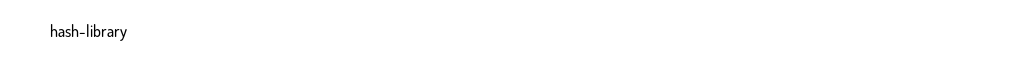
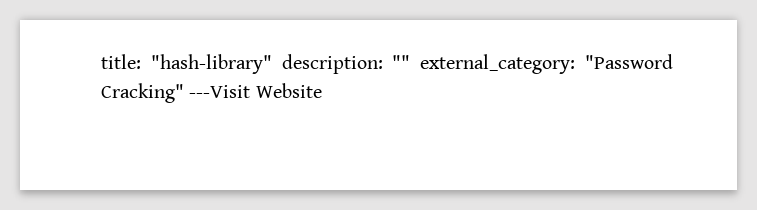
[50,24,127,41] hash-library -> [101,54,673,74] [101,83,322,103] title: "hash-library" description: "" external_category: "Password Cracking" ---Visit Website

